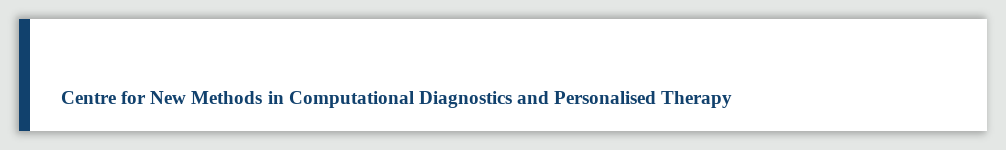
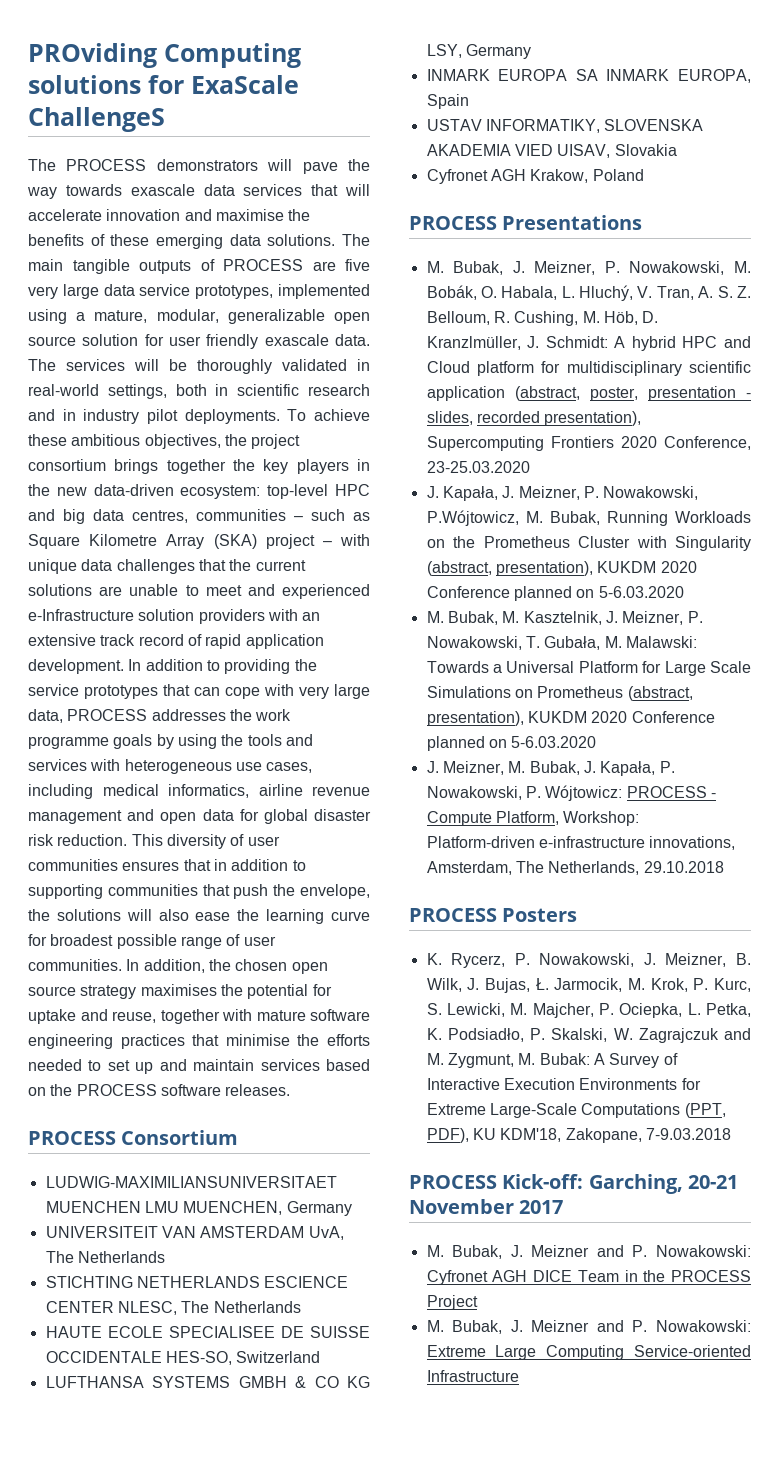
[61,91,733,108] Centre for New Methods in Computational Diagnostics and Personalised Therapy -> [28,43,301,68] [28,75,299,94] [28,107,165,132] [28,159,371,174] [27,184,370,199] [28,209,311,221] [28,234,371,249] [28,259,370,274] [28,284,371,299] [28,309,371,324] [28,334,370,349] [28,359,370,374] [28,384,371,399] [28,409,370,424] [28,434,301,449] [28,459,370,474] [28,484,371,499] [28,509,370,524] [28,534,370,549] [28,559,306,574] [28,584,370,599] [28,609,321,624] [28,634,324,649] [28,659,317,674] [28,684,370,699] [28,709,292,723] [28,734,313,749] [28,759,313,774] [28,784,370,799] [28,809,371,824] [28,834,280,849] [28,859,306,871] [28,884,371,899] [28,909,370,924] [28,934,276,949] [28,959,328,974] [28,984,332,999] [28,1009,370,1024] [28,1034,371,1049] [28,1059,370,1074] [28,1084,291,1096] [28,1130,239,1145] [45,1176,337,1188] [45,1201,352,1216] [45,1226,344,1240] [45,1251,165,1263] [45,1276,349,1288] [45,1301,301,1315] [45,1326,370,1338] [45,1351,321,1365] [45,1376,370,1388] [426,44,531,59] [426,69,751,83] [426,94,469,109] [426,119,704,133] [426,144,677,158] [426,169,644,184] [409,215,643,230] [426,261,751,275] [426,285,751,301] [426,311,659,326] [426,336,751,351] [426,361,751,376] [426,386,751,401] [426,411,642,426] [426,436,751,451] [426,461,530,473] [426,486,699,501] [426,510,751,526] [426,536,751,551] [426,561,697,576] [426,586,684,601] [426,611,703,625] [426,636,697,650] [426,661,751,676] [426,686,693,701] [426,711,715,726] [426,736,597,751] [426,761,675,776] [426,785,716,801] [426,811,640,826] [426,836,736,850] [426,861,724,875] [409,908,578,922] [426,953,751,968] [426,978,751,993] [426,1003,751,1018] [426,1028,751,1043] [426,1053,678,1068] [426,1078,701,1090] [426,1103,726,1118] [426,1128,731,1143] [409,1174,738,1194] [409,1199,564,1214] [426,1245,751,1259] [426,1270,751,1285] [426,1295,478,1310] [426,1320,751,1334] [426,1345,751,1360] [426,1370,519,1382] PROviding Computing solutions for ExaScale ChallengeS // The PROCESS demonstrators will pave the way towards exascale data services that will accelerate innovation and maximise the benefits of these emerging data solutions. The main tangible outputs of PROCESS are five very large data service prototypes, implemented using a mature, modular, generalizable open source solution for user friendly exascale data. The services will be thoroughly validated in real-world settings, both in scientific research and in industry pilot deployments. To achieve these ambitious objectives, the project consortium brings together the key players in the new data-driven ecosystem: top-level HPC and big data centres, communities – such as Square Kilometre Array (SKA) project – with unique data challenges that the current solutions are unable to meet and experienced e-Infrastructure solution providers with an extensive track record of rapid application development. In addition to providing the service prototypes that can cope with very large data, PROCESS addresses the work programme goals by using the tools and services with heterogeneous use cases, including medical informatics, airline revenue management and open data for global disaster risk reduction. This diversity of user communities ensures that in addition to supporting communities that push the envelope, the solutions will also ease the learning curve for broadest possible range of user communities. In addition, the chosen open source strategy maximises the potential for uptake and reuse, together with mature software engineering practices that minimise the efforts needed to set up and maintain services based on the PROCESS software releases. // PROCESS Consortium // LUDWIG-MAXIMILIANSUNIVERSITAET MUENCHEN LMU MUENCHEN, Germany // UNIVERSITEIT VAN AMSTERDAM UvA, The Netherlands // STICHTING NETHERLANDS ESCIENCE CENTER NLESC, The Netherlands // HAUTE ECOLE SPECIALISEE DE SUISSE OCCIDENTALE HES-SO, Switzerland // LUFTHANSA SYSTEMS GMBH & CO KG LSY, Germany // INMARK EUROPA SA INMARK EUROPA, Spain // USTAV INFORMATIKY, SLOVENSKA AKADEMIA VIED UISAV, Slovakia // Cyfronet AGH Krakow, Poland // PROCESS Presentations // M. Bubak, J. Meizner, P. Nowakowski, M. Bobák, O. Habala, L. Hluchý, V. Tran, A. S. Z. Belloum, R. Cushing, M. Höb, D. Kranzlmüller, J. Schmidt: A hybrid HPC and Cloud platform for multidisciplinary scientific application (abstract, poster, presentation - slides, recorded presentation), Supercomputing Frontiers 2020 Conference, 23-25.03.2020 // J. Kapała, J. Meizner, P. Nowakowski, P.Wójtowicz, M. Bubak, Running Workloads on the Prometheus Cluster with Singularity (abstract, presentation), KUKDM 2020 Conference planned on 5-6.03.2020 // M. Bubak, M. Kasztelnik, J. Meizner, P. Nowakowski, T. Gubała, M. Malawski: Towards a Universal Platform for Large Scale Simulations on Prometheus (abstract, presentation), KUKDM 2020 Conference planned on 5-6.03.2020 // J. Meizner, M. Bubak, J. Kapała, P. Nowakowski, P. Wójtowicz: PROCESS - Compute Platform, Workshop: Platform-driven e-infrastructure innovations, Amsterdam, The Netherlands, 29.10.2018 // PROCESS Posters // K. Rycerz, P. Nowakowski, J. Meizner, B. Wilk, J. Bujas, Ł. Jarmocik, M. Krok, P. Kurc, S. Lewicki, M. Majcher, P. Ociepka, L. Petka, K. Podsiadło, P. Skalski, W. Zagrajczuk and M. Zygmunt, M. Bubak: A Survey of Interactive Execution Environments for Extreme Large-Scale Computations (PPT, PDF), KU KDM'18, Zakopane, 7-9.03.2018 // PROCESS Kick-off: Garching, 20-21 November 2017 // M. Bubak, J. Meizner and P. Nowakowski: Cyfronet AGH DICE Team in the PROCESS Project // M. Bubak, J. Meizner and P. Nowakowski: Extreme Large Computing Service-oriented Infrastructure

